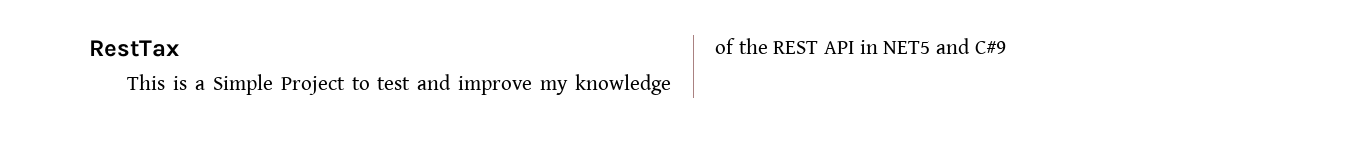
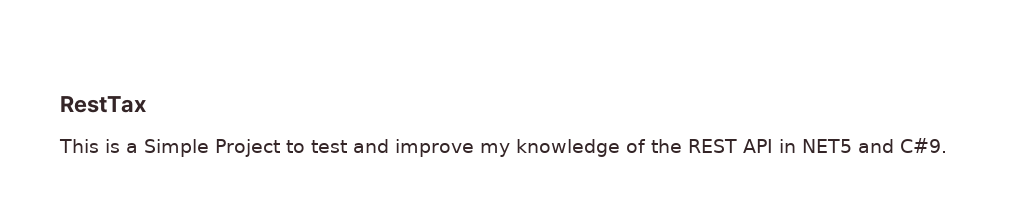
[974,41,1006,54] C#9 -> [900,138,947,153] C#9.

